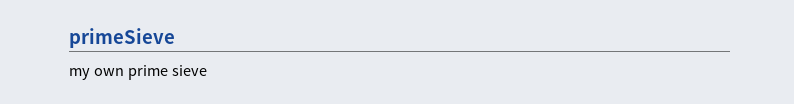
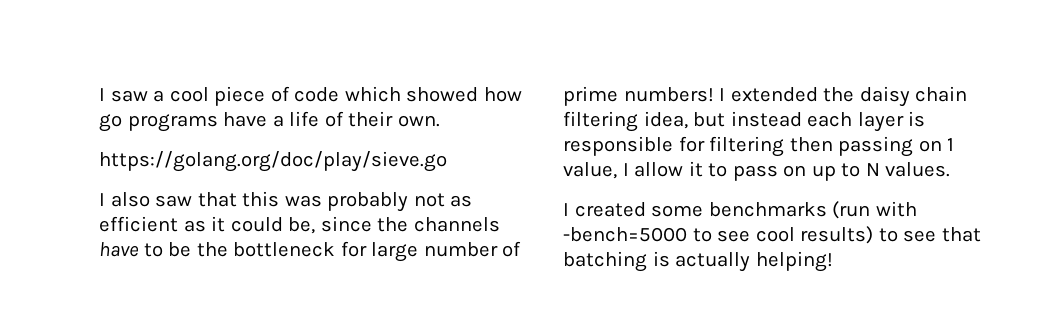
[69,28,175,48] [69,65,207,80] primeSieve // my own prime sieve -> [99,86,522,106] [99,111,440,132] [99,151,447,172] [99,191,473,212] [99,216,500,234] [99,241,522,262] [563,86,968,107] [563,111,926,132] [563,136,955,157] [563,161,951,181] [563,201,917,219] [563,226,981,244] [563,251,833,272] I saw a cool piece of code which showed how go programs have a life of their own. // https://golang.org/doc/play/sieve.go // I also saw that this was probably not as efficient as it could be, since the channels have to be the bottleneck for large number of prime numbers! I extended the daisy chain filtering idea, but instead each layer is responsible for filtering then passing on 1 value, I allow it to pass on up to N values. // I created some benchmarks (run with -bench=5000 to see cool results) to see that batching is actually helping!

